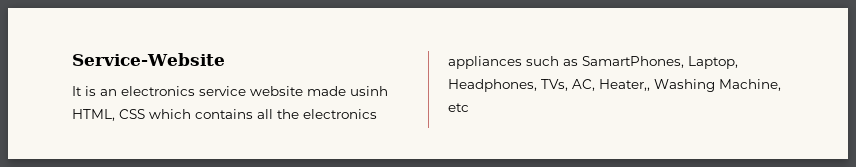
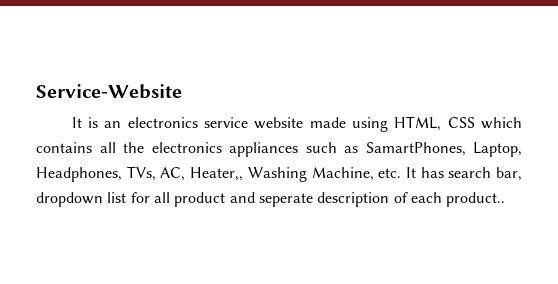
[350,86,388,96] usinh -> [351,117,388,132] using
[448,103,469,112] etc -> [378,167,522,181] [36,192,506,207] etc. It has search bar, dropdown list for all product and seperate description of each product..

